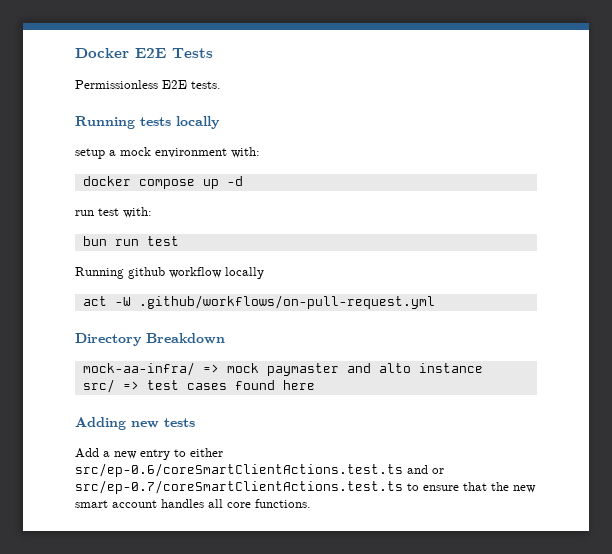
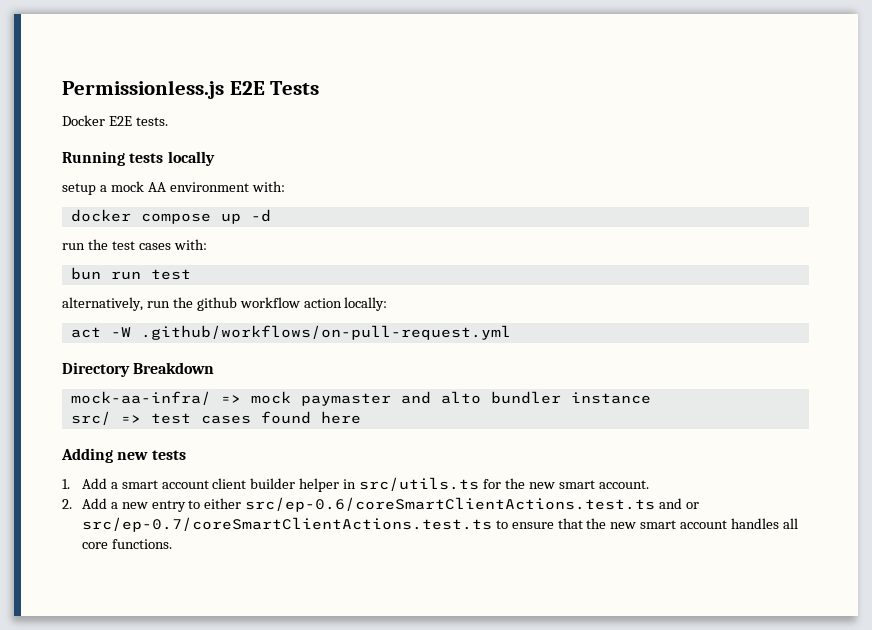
[75,48,129,58] Docker -> [62,80,224,99] Permissionless.js
[75,80,158,89] Permissionless -> [62,115,105,126] Docker
(151, 151) none -> [147,182,166,192] AA
[98,208,119,216] test -> [87,239,171,250] the test cases
[75,267,264,279] Running github workflow locally -> [62,297,388,311] alternatively, run the github workflow action locally:
(411, 368) none -> [490,391,561,404] bundler
(195, 422) none -> [62,477,649,492] [62,499,72,509] 1. Add a smart account client builder helper in src/utils.ts for the new smart account. // 2.

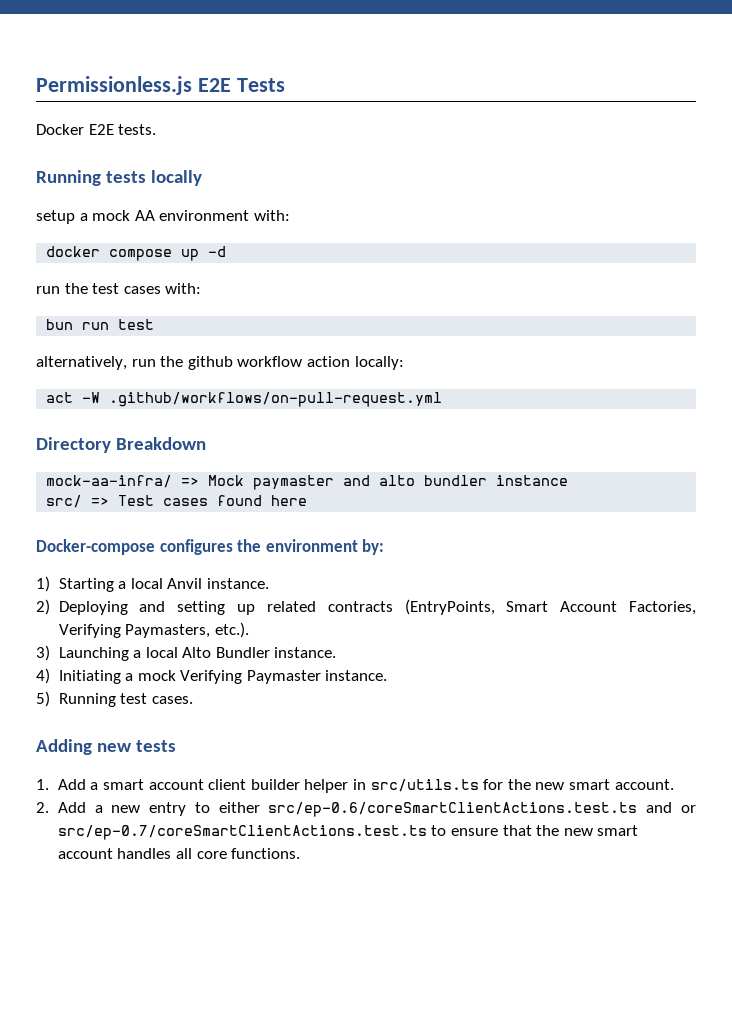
[250,391,291,404] mock -> [208,475,245,486] Mock
[150,413,191,424] test -> [118,495,155,506] Test
(361, 417) none -> [36,539,385,555] [36,576,269,592] [36,599,696,615] [58,622,249,638] [36,645,337,661] [36,668,388,684] [36,691,193,707] // Docker-compose configures the environment by: // 1) Starting a local Anvil instance. // 2) Deploying and setting up related contracts (EntryPoints, Smart Account Factories, Verifying Paymasters, etc.). // 3) Launching a local Alto Bundler instance. // 4) Initiating a mock Verifying Paymaster instance. // 5) Running test cases.

